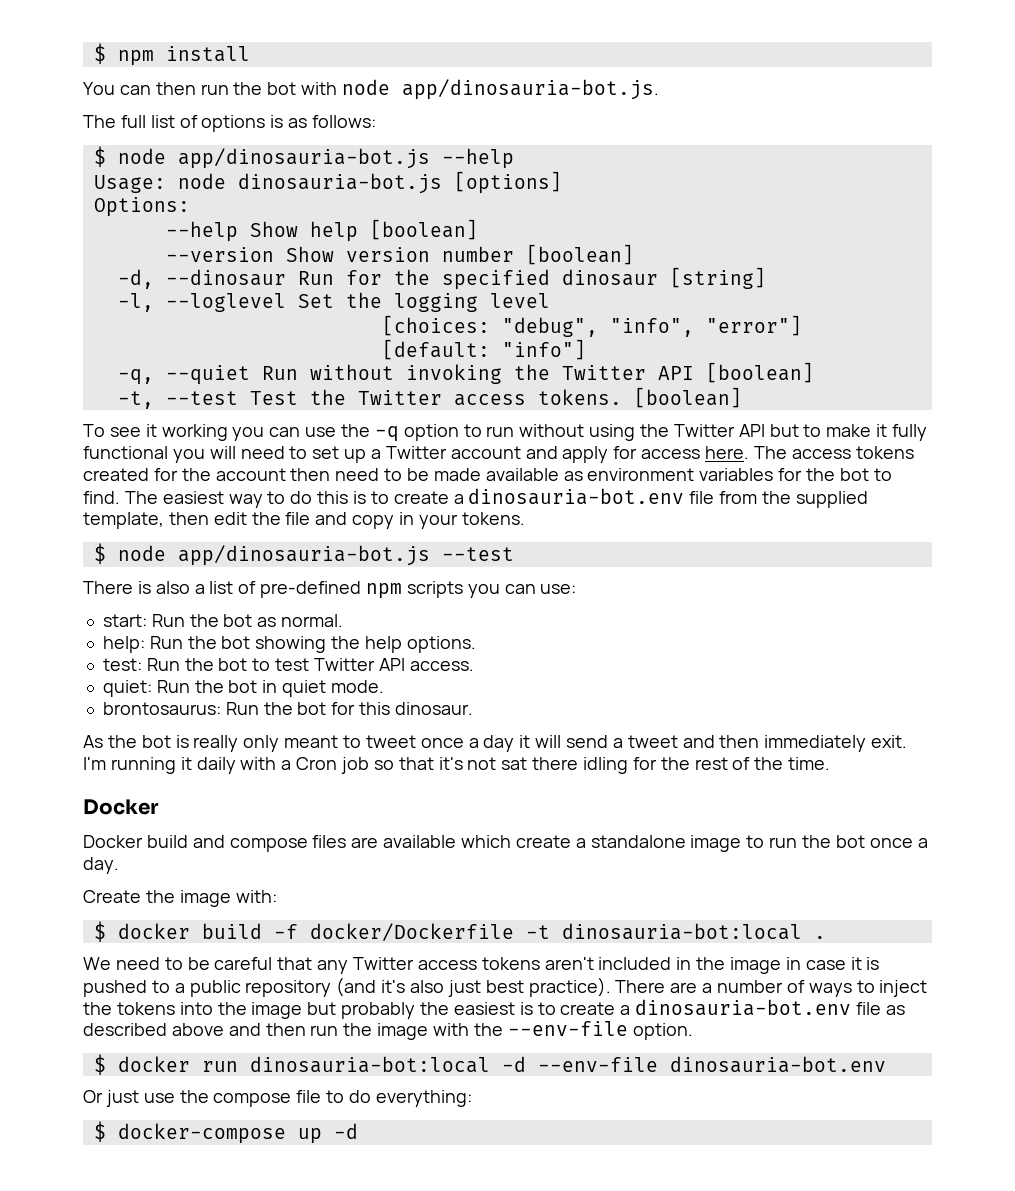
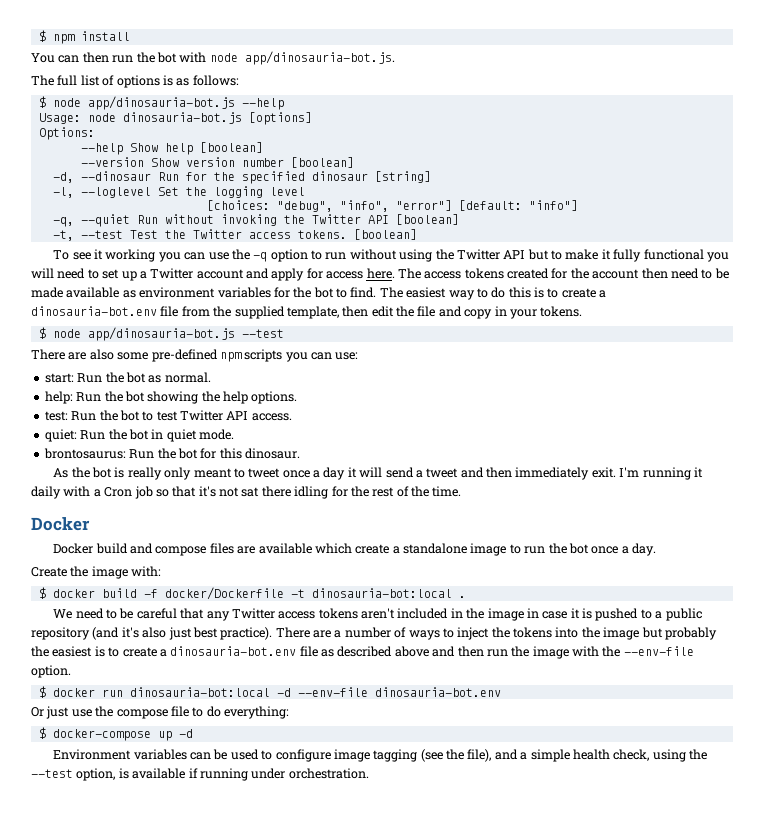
[137,581,257,594] is also a list of -> [68,349,149,360] are also some
(358, 1131) none -> [53,749,708,762] [31,768,369,781] // Environment variables can be used to configure image tagging (see the file), and a simple health check, using the --test option, is available if running under orchestration.

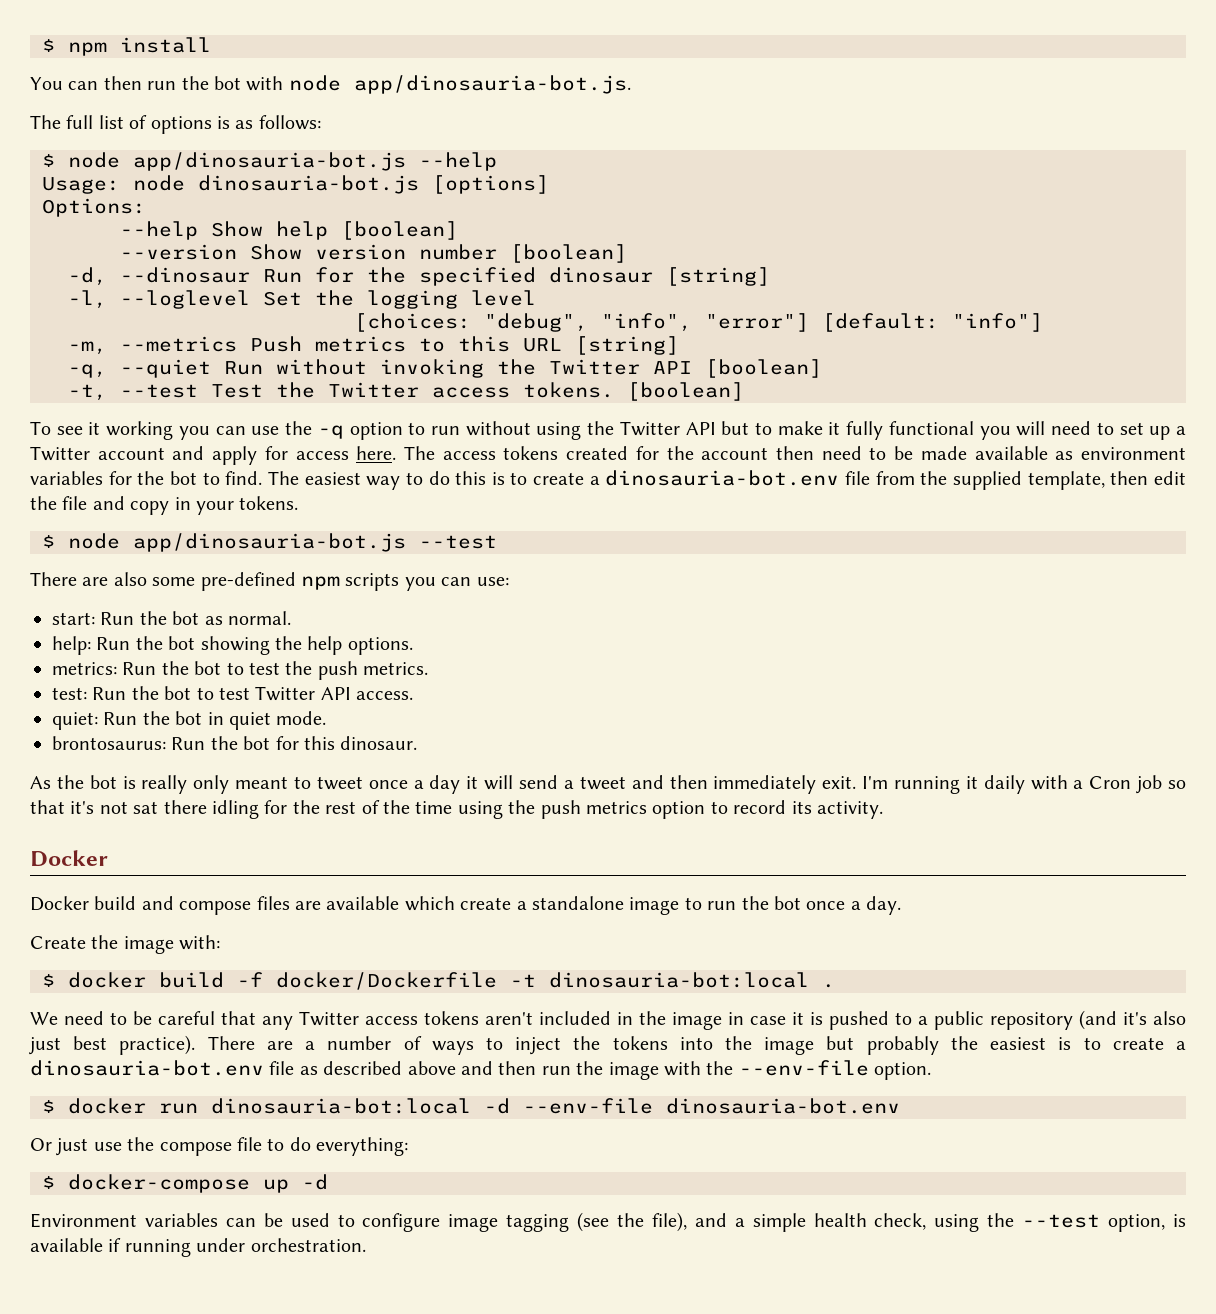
(578, 205) none -> [68,336,679,355] // -m, --metrics Push metrics to this URL [string]
(298, 397) none -> [52,661,429,680] // metrics: Run the bot to test the push metrics.
[432,486,462,497] time. -> [415,800,883,819] time using the push metrics option to record its activity.

